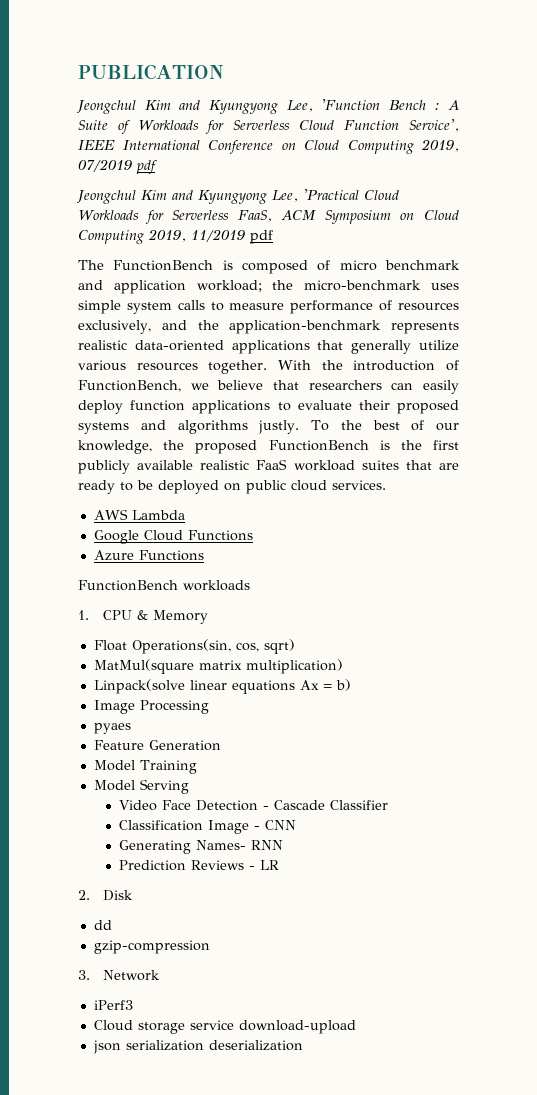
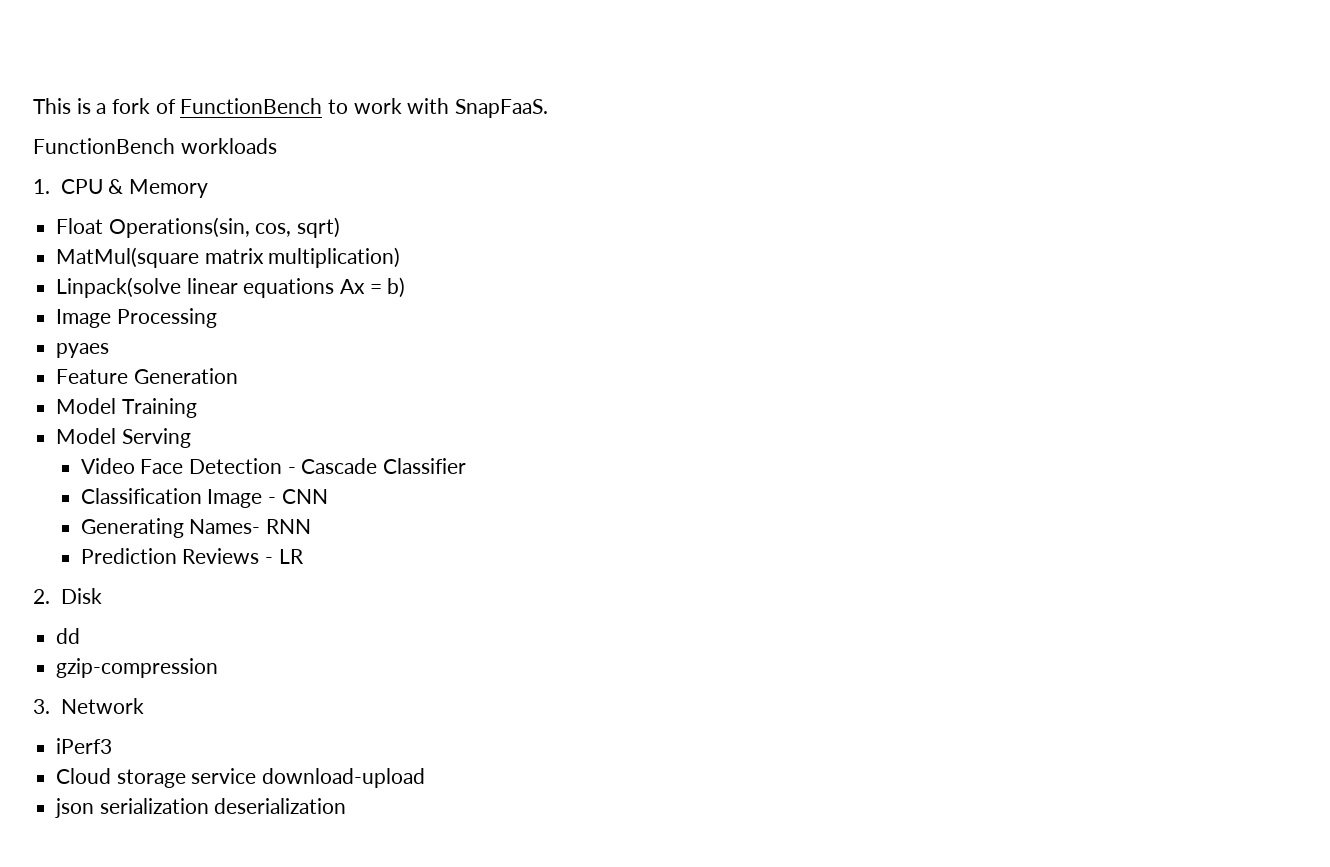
[78,64,223,80] [77,99,459,114] [78,119,459,134] [78,139,459,154] [78,159,157,174] [77,189,399,204] [78,210,459,224] [78,229,273,244] [78,260,460,274] [78,280,460,294] [78,300,459,314] [78,320,459,334] [78,340,460,354] [78,360,459,374] [78,380,459,394] [78,400,459,414] [78,420,459,434] [78,440,460,454] [78,459,460,474] [78,480,386,494] [93,509,185,520] [93,530,253,544] [93,550,204,561] PUBLICATION // Jeongchul Kim and Kyungyong Lee, 'Function Bench : A Suite of Workloads for Serverless Cloud Function Service', IEEE International Conference on Cloud Computing 2019, 07/2019 pdf // Jeongchul Kim and Kyungyong Lee, 'Practical Cloud Workloads for Serverless FaaS, ACM Symposium on Cloud Computing 2019, 11/2019 pdf // The FunctionBench is composed of micro benchmark and application workload; the micro-benchmark uses simple system calls to measure performance of resources exclusively, and the application-benchmark represents realistic data-oriented applications that generally utilize various resources together. With the introduction of FunctionBench, we believe that researchers can easily deploy function applications to evaluate their proposed systems and algorithms justly. To the best of our knowledge, the proposed FunctionBench is the first publicly available realistic FaaS workload suites that are ready to be deployed on public cloud services. // AWS Lambda // Google Cloud Functions // Azure Functions -> [33,98,549,118] This is a fork of FunctionBench to work with SnapFaaS.

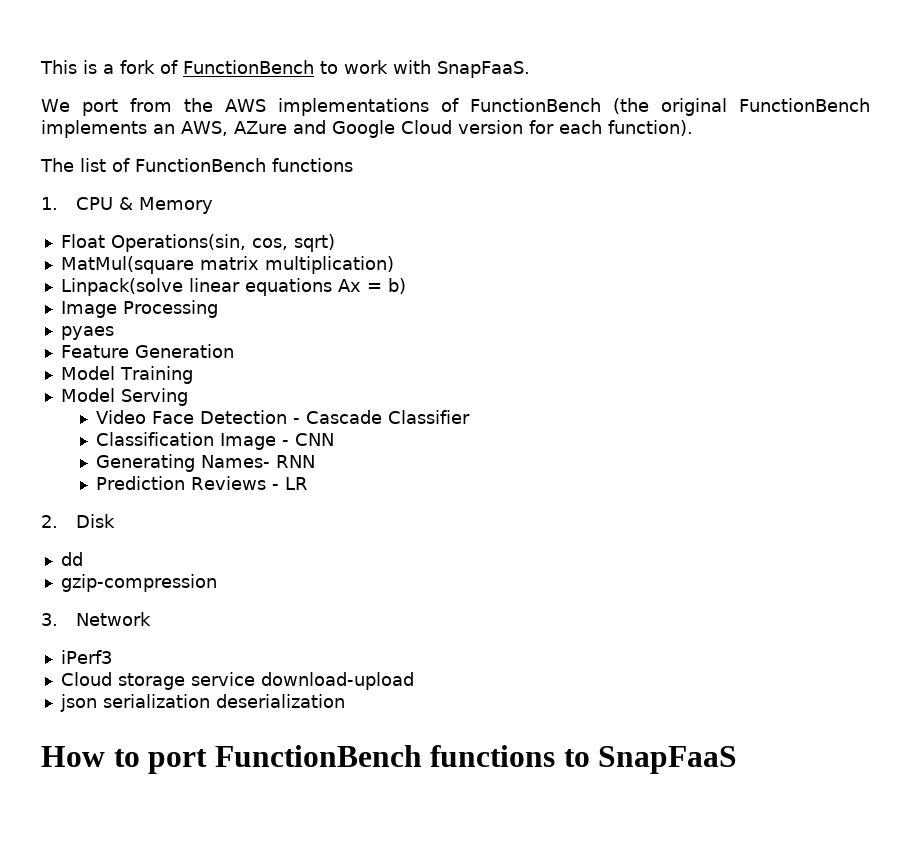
[33,138,277,154] FunctionBench workloads -> [41,98,871,116] [41,120,693,138] [40,158,353,172] We port from the AWS implementations of FunctionBench (the original FunctionBench implements an AWS, AZure and Google Cloud version for each function). // The list of FunctionBench functions
(347, 806) none -> [41,745,738,774] // How to port FunctionBench functions to SnapFaaS

